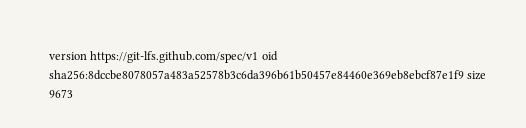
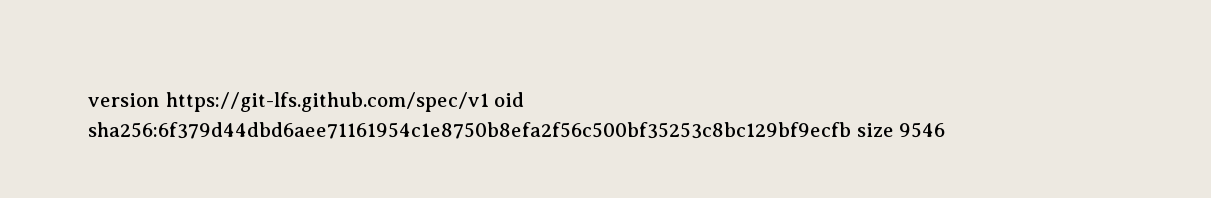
[49,70,487,80] [49,89,73,98] sha256:8dccbe8078057a483a52578b3c6da396b61b50457e84460e369eb8ebcf87e1f9 size 9673 -> [88,122,946,139] sha256:6f379d44dbd6aee71161954c1e8750b8efa2f56c500bf35253c8bc129bf9ecfb size 9546

